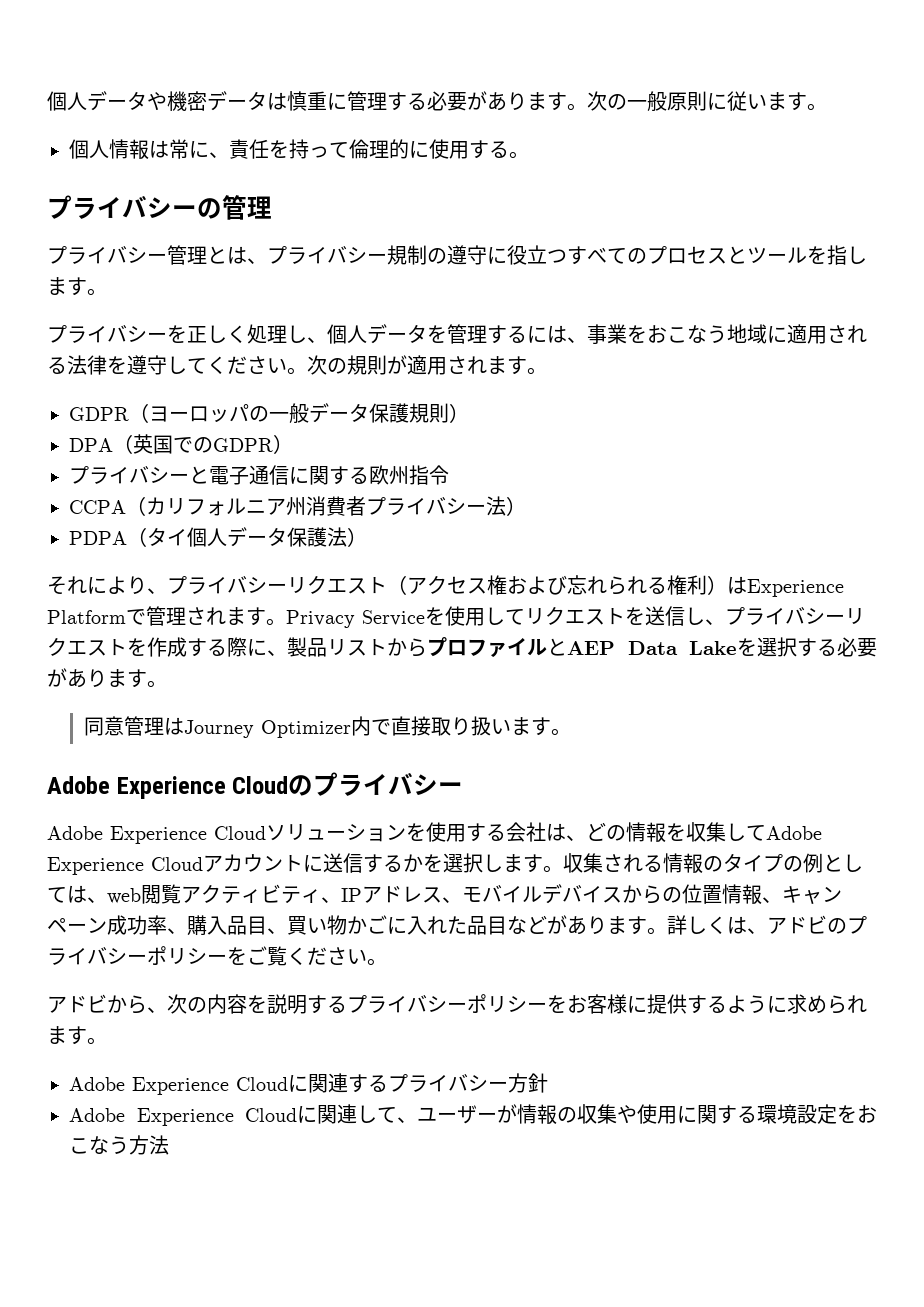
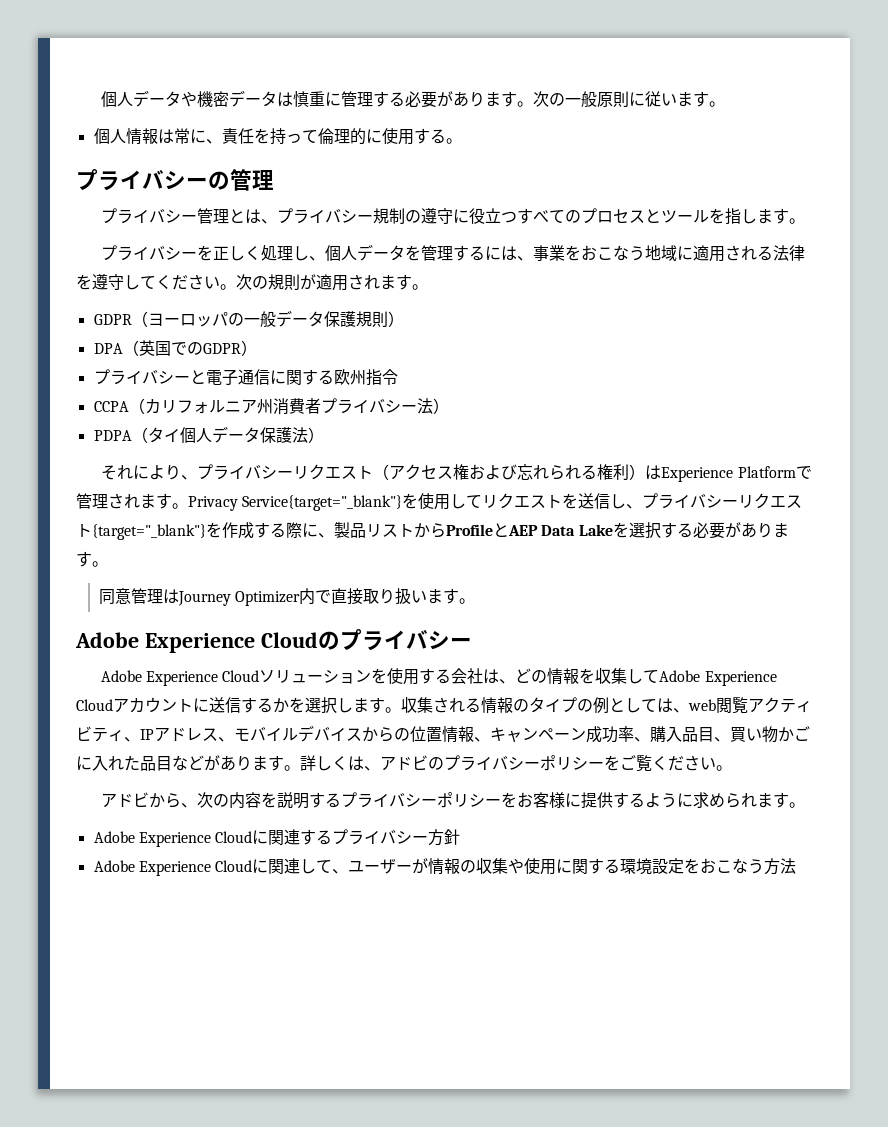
[362,610,425,626] Service -> [242,495,403,511] Service{target="_blank"}
(127, 647) none -> [92,524,206,540] {target="_blank"}
[427,637,547,658] プロファイル -> [446,524,493,536] Profile

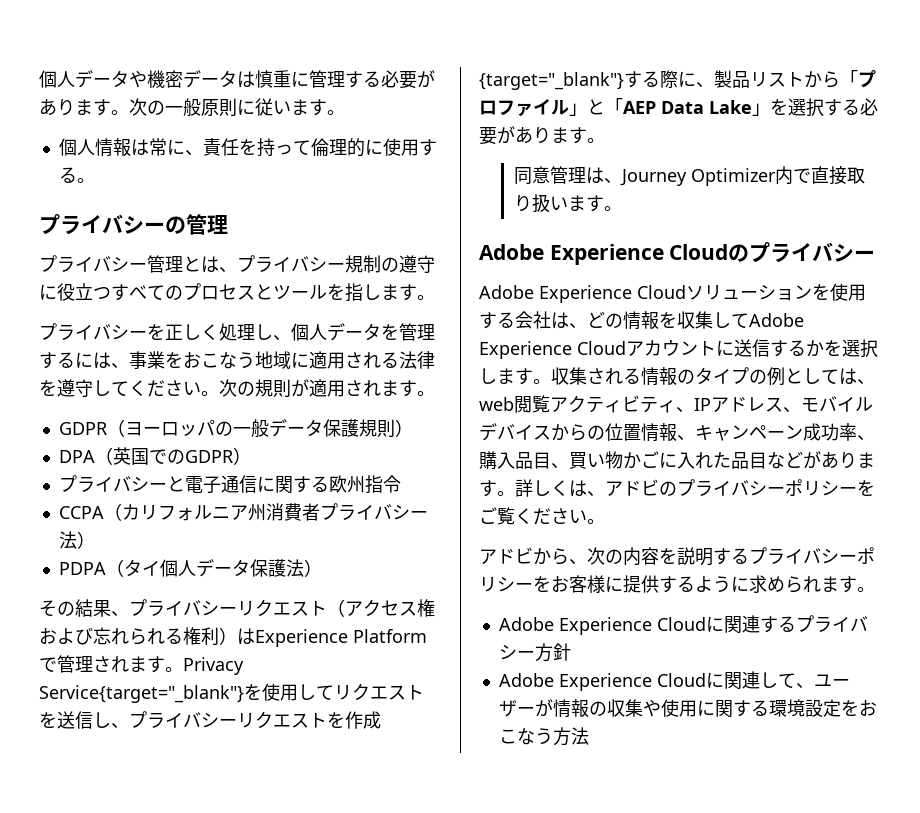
[116,465,181,480] れにより -> [57,599,111,617] の結果
[92,522,254,540] {target="_blank"}を作成 -> [327,711,381,729] [479,72,624,90] を作成{target="_blank"}
[446,523,509,537] Profileと -> [840,70,876,88] [479,98,623,117] 「プロファイル」と「
(613, 530) none -> [752,103,770,116] 」
(180, 596) none -> [603,178,622,184] 、

